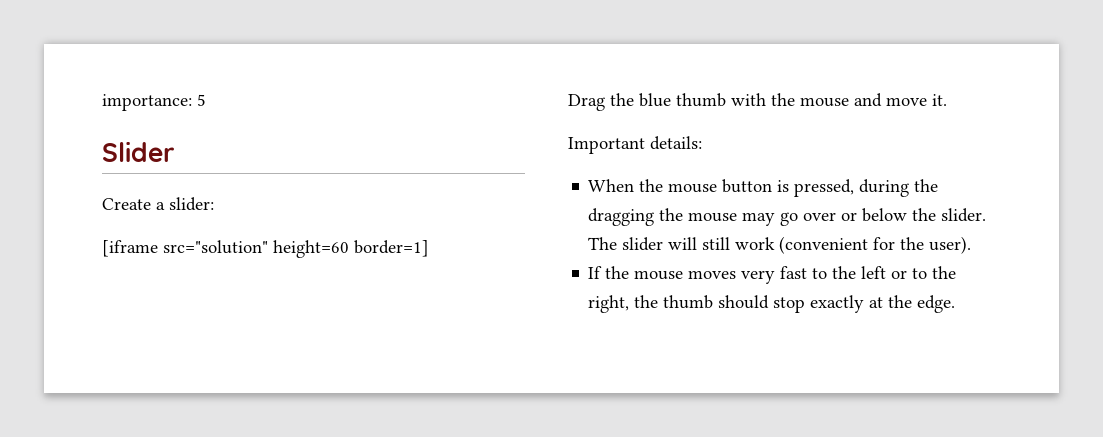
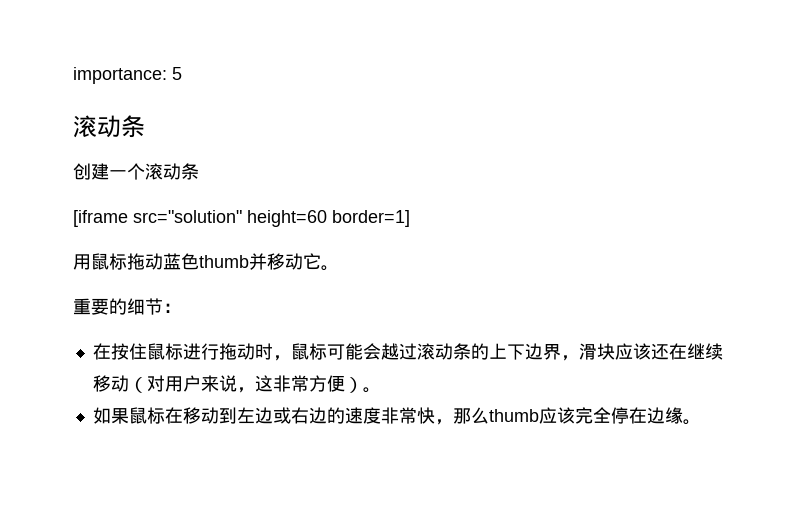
[102,141,175,162] [102,197,214,211] Slider // Create a slider: -> [73,115,145,138] [73,163,199,180] 滚动条 // 创建一个滚动条
[568,93,947,111] [568,136,702,154] [588,179,939,197] [588,208,987,226] [588,236,972,254] [588,266,957,284] [588,295,956,313] Drag the blue thumb with the mouse and move it. // Important details: // When the mouse button is pressed, during the dragging the mouse may go over or below the slider. The slider will still work (convenient for the user). // If the mouse moves very fast to the left or to the right, the thumb should stop exactly at the edge. -> [73,253,339,271] [73,298,181,315] [92,343,723,361] [92,375,381,393] [92,407,701,425] 用鼠标拖动蓝色thumb并移动它。 // 重要的细节： // 在按住鼠标进行拖动时，鼠标可能会越过滚动条的上下边界，滑块应该还在继续移动（对用户来说，这非常方便）。 // 如果鼠标在移动到左边或右边的速度非常快，那么thumb应该完全停在边缘。

